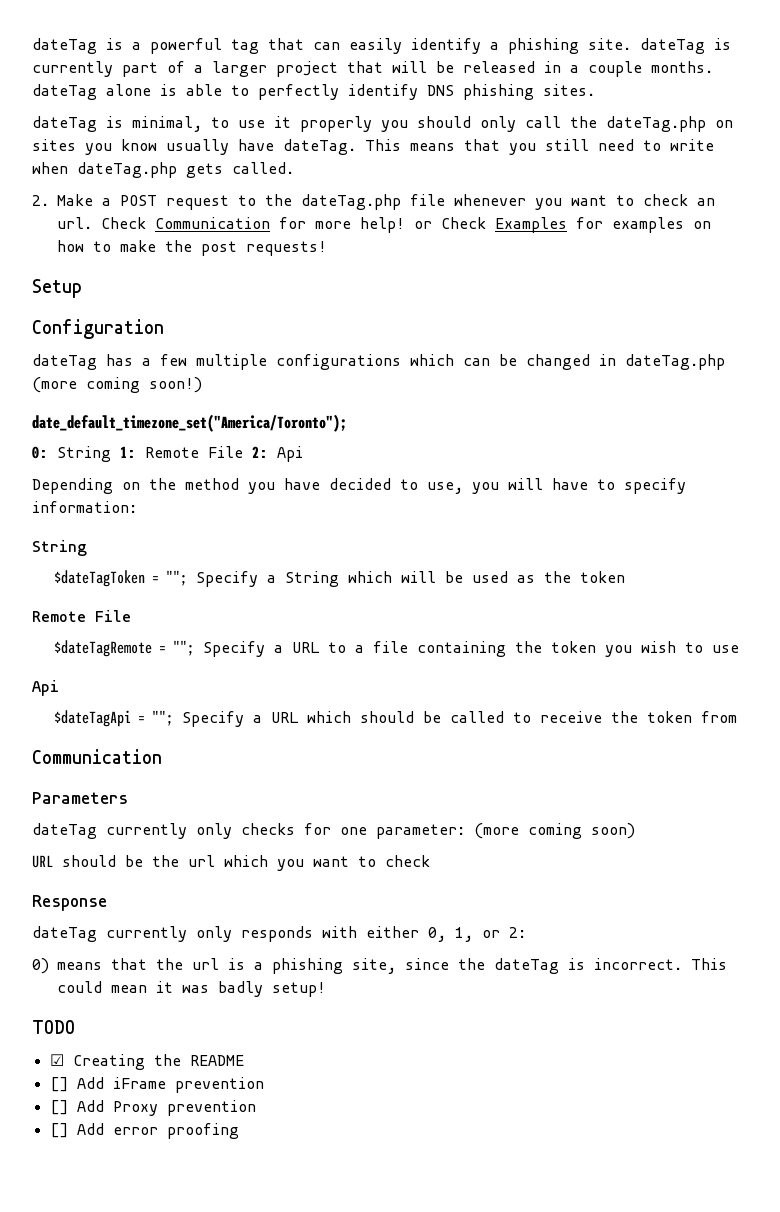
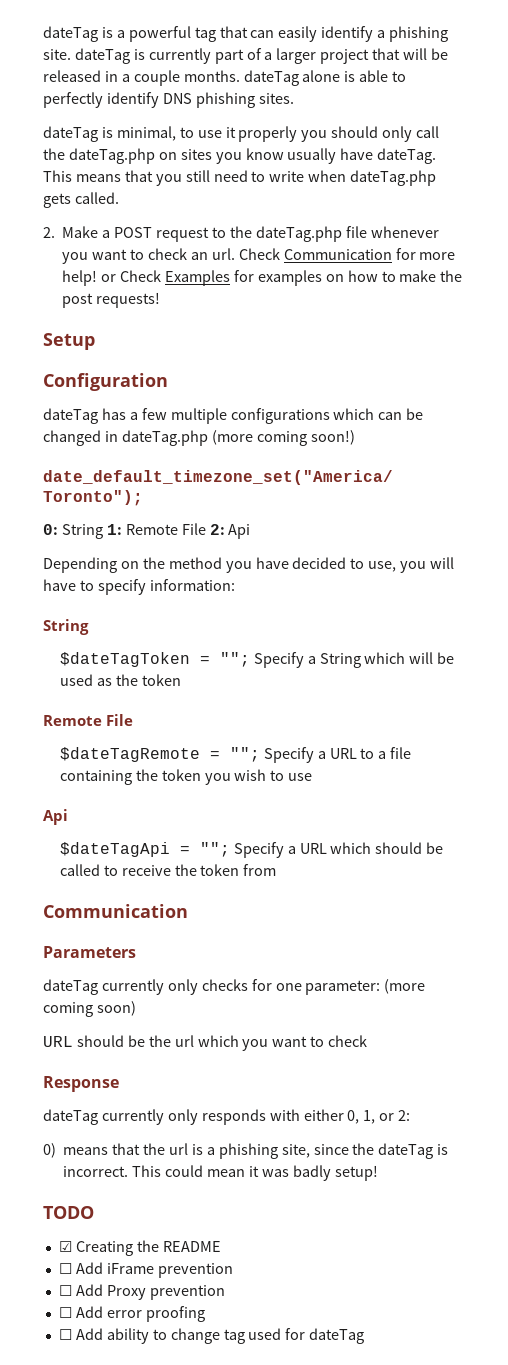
[49,1077,68,1092] [] -> [58,1263,72,1274] ☐
[49,1100,68,1115] [] -> [58,1285,72,1296] ☐
[49,1123,68,1138] [] -> [58,1307,72,1318] ☐
(239, 1131) none -> [58,1328,365,1344] // ☐ Add ability to change tag used for dateTag

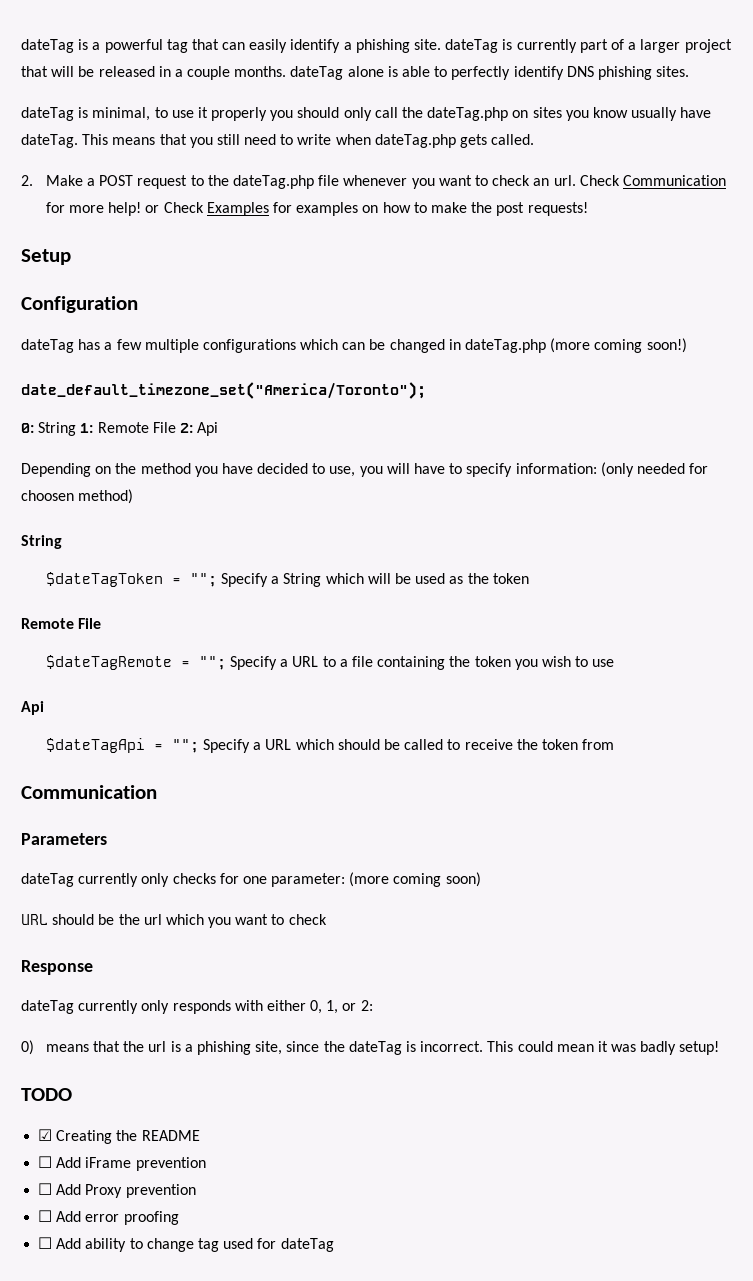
(235, 585) none -> [600,462,709,477] [21,489,134,504] (only needed for choosen method)

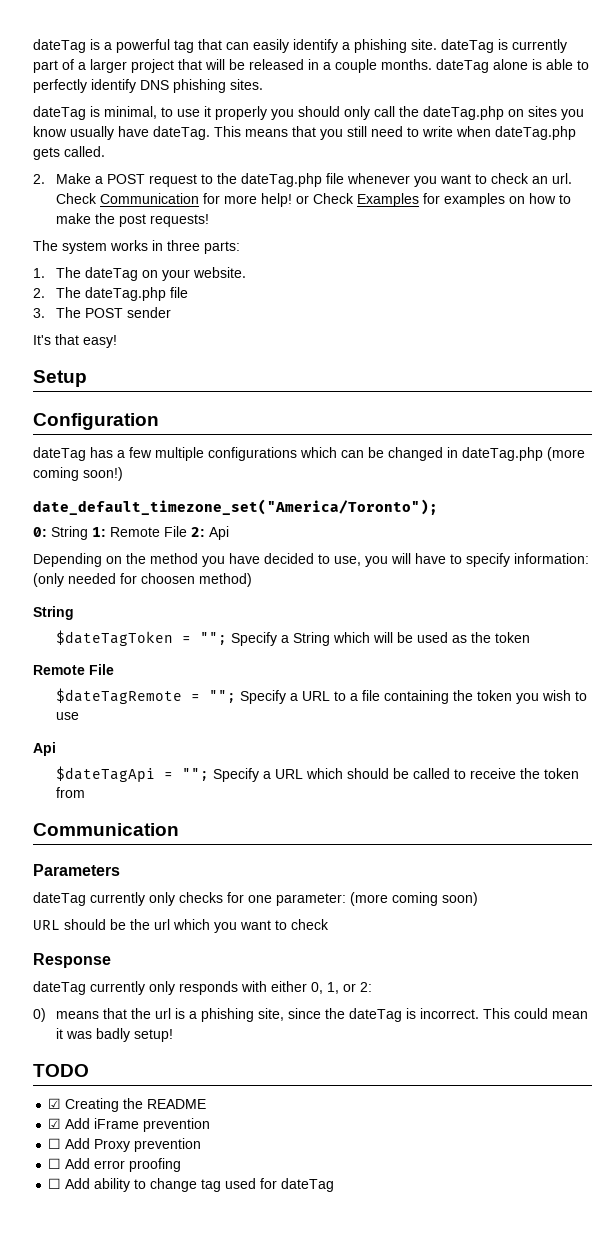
(588, 209) none -> [33,240,240,254] [33,267,246,281] [33,287,188,301] [33,307,171,318] [33,334,117,348] // The system works in three parts: // 1. The dateTag on your website. // 2. The dateTag.php file // 3. The POST sender // It's that easy!
[38,1156,53,1168] ☐ -> [48,1118,62,1129] ☑

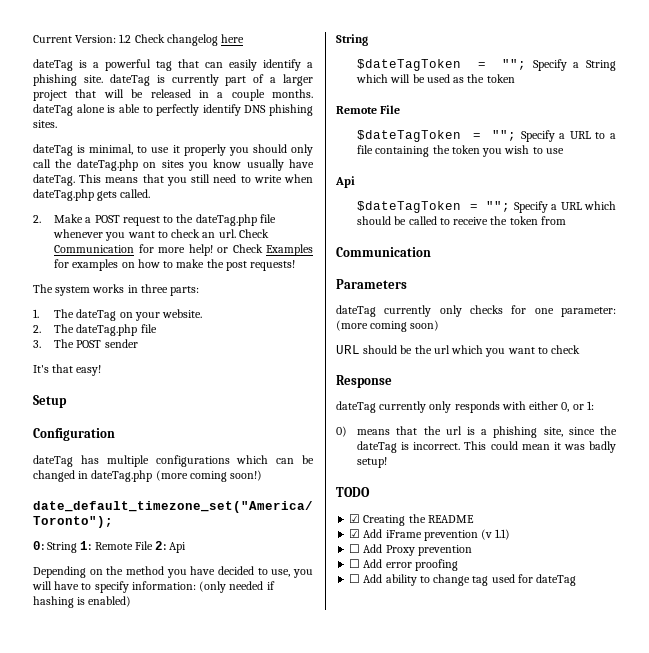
(33, 46) none -> [33,34,245,46] Current Version: 1.2 Check changelog here //
[117,447,152,458] a few -> (99, 459) none
[120,573,252,587] for choosen method) -> [266,581,275,590] [33,596,132,608] if hashing is enabled)
[55,688,182,704] $dateTagRemote -> [357,130,462,142] $dateTagToken
[55,766,155,782] $dateTagApi -> [357,201,462,213] $dateTagToken
[327,982,372,994] 1, or 2: -> [572,401,594,410] or 1:
(211, 1125) none -> [481,529,511,540] (v 1.1)

